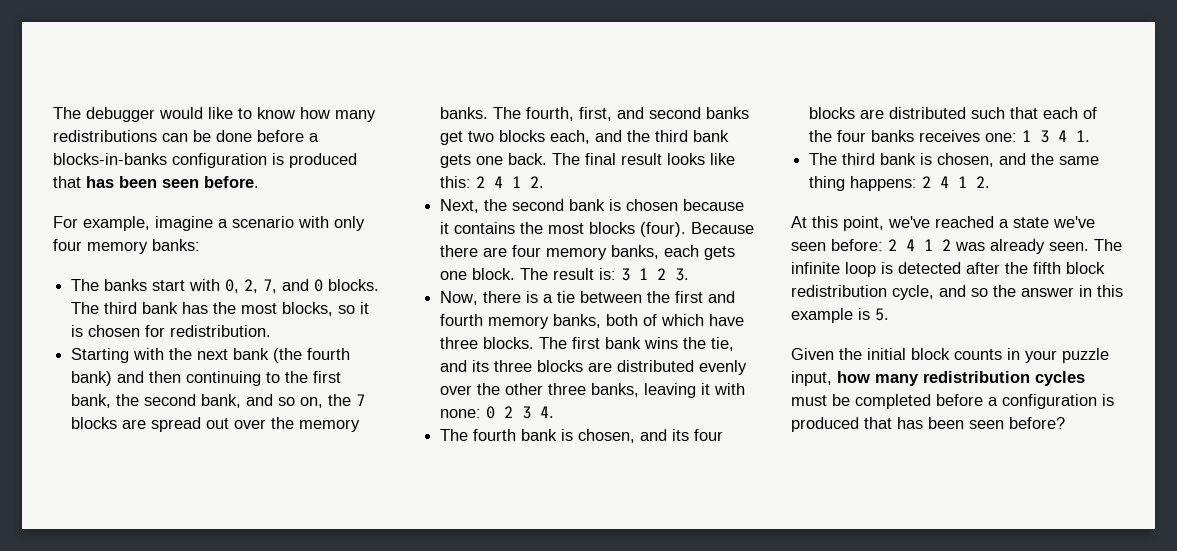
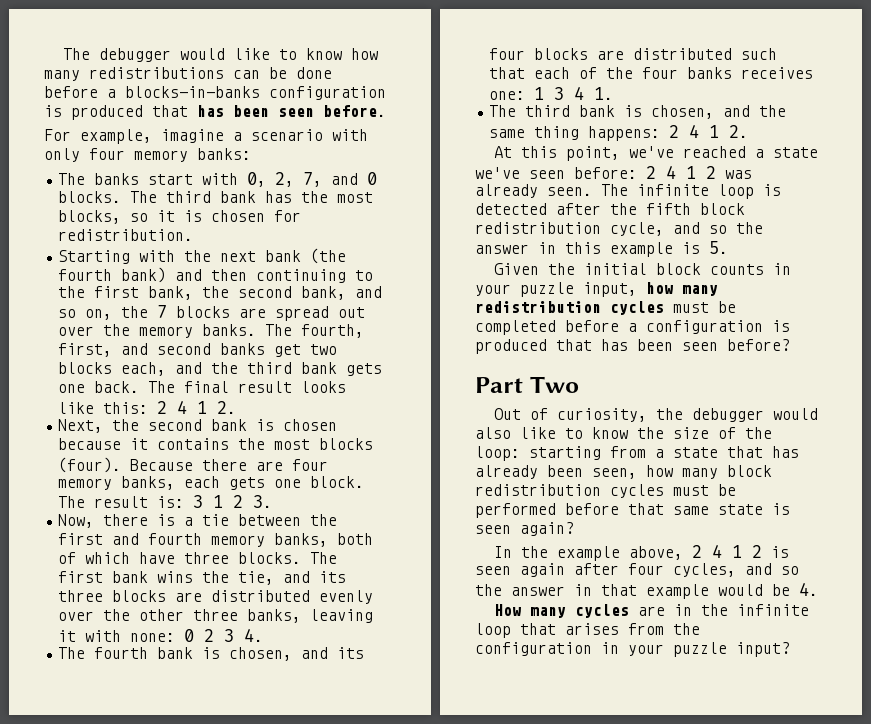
(1065, 423) none -> [475,376,579,393] [493,408,818,422] [475,427,772,439] [475,446,799,461] [475,465,772,479] [475,484,736,498] [475,503,790,518] [475,522,574,536] [493,544,789,561] [475,563,799,577] [475,582,818,599] [493,604,809,618] [475,623,700,638] [475,642,790,657] // Part Two // Out of curiosity, the debugger would also like to know the size of the loop: starting from a state that has already been seen, how many block redistribution cycles must be performed before that same state is seen again? // In the example above, 2 4 1 2 is seen again after four cycles, and so the answer in that example would be 4. // How many cycles are in the infinite loop that arises from the configuration in your puzzle input?

